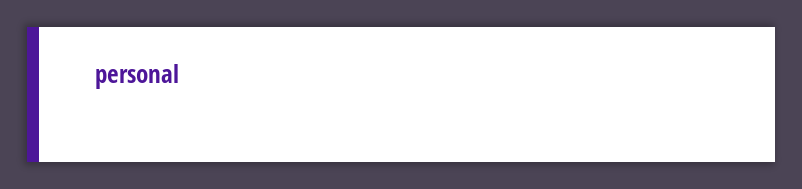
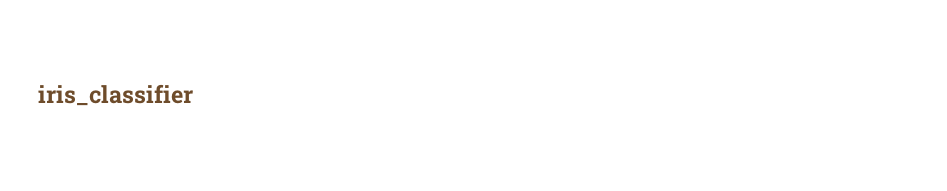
[95,64,179,89] personal -> [38,84,193,106] iris_classifier

